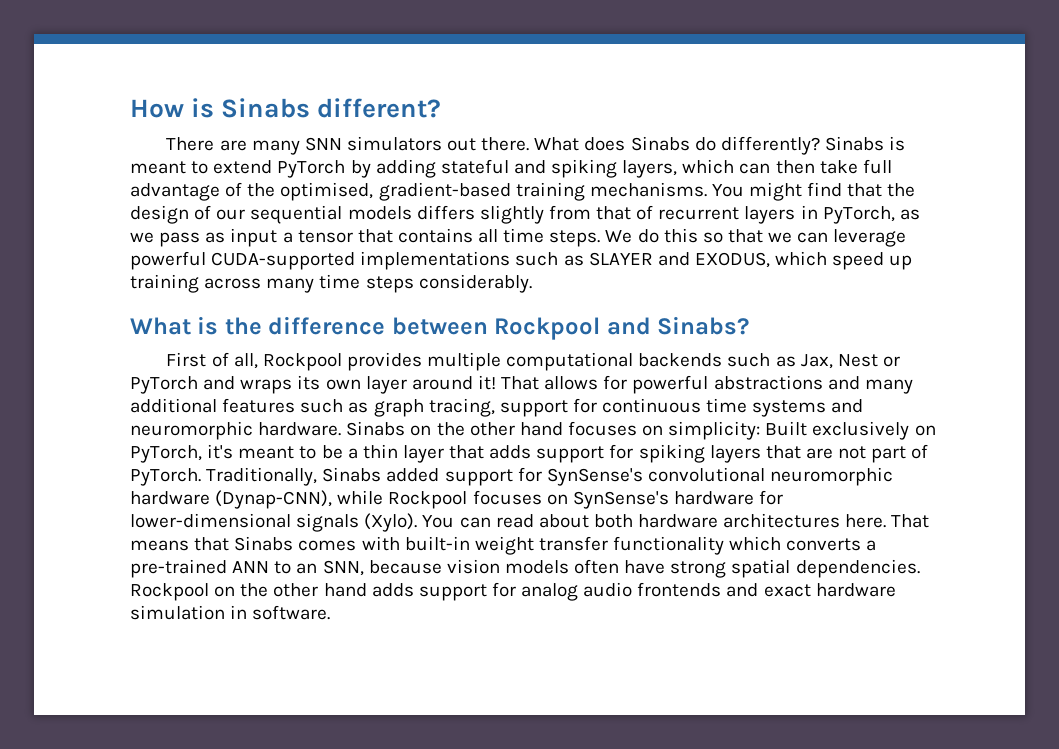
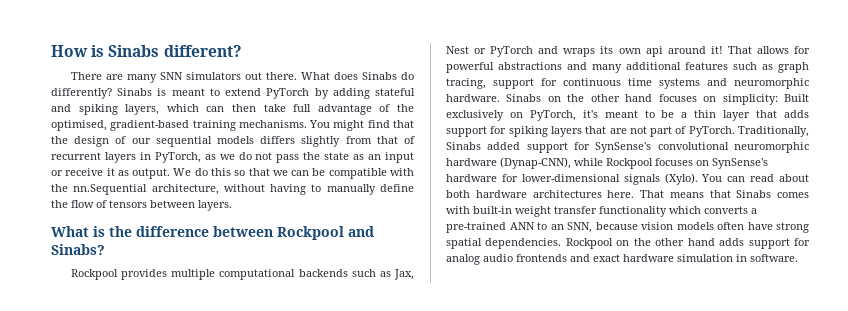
[159,228,601,247] pass as input a tensor that contains all time steps. -> [238,152,414,163] [51,168,171,179] do not pass the state as an input or receive it as output.
[833,229,907,247] [130,251,913,270] [130,274,532,293] leverage powerful CUDA-supported implementations such as SLAYER and EXODUS, which speed up training across many time steps considerably. -> [312,168,414,179] [51,184,414,195] [51,200,232,211] be compatible with the nn.Sequential architecture, without having to manually define the flow of tensors between layers.
[166,352,258,369] First of all, -> (105, 249) none
[365,376,407,394] layer -> [645,46,663,57] api

